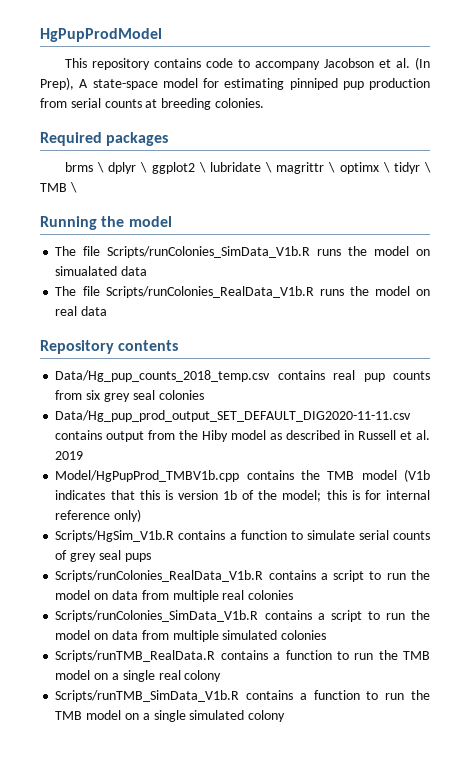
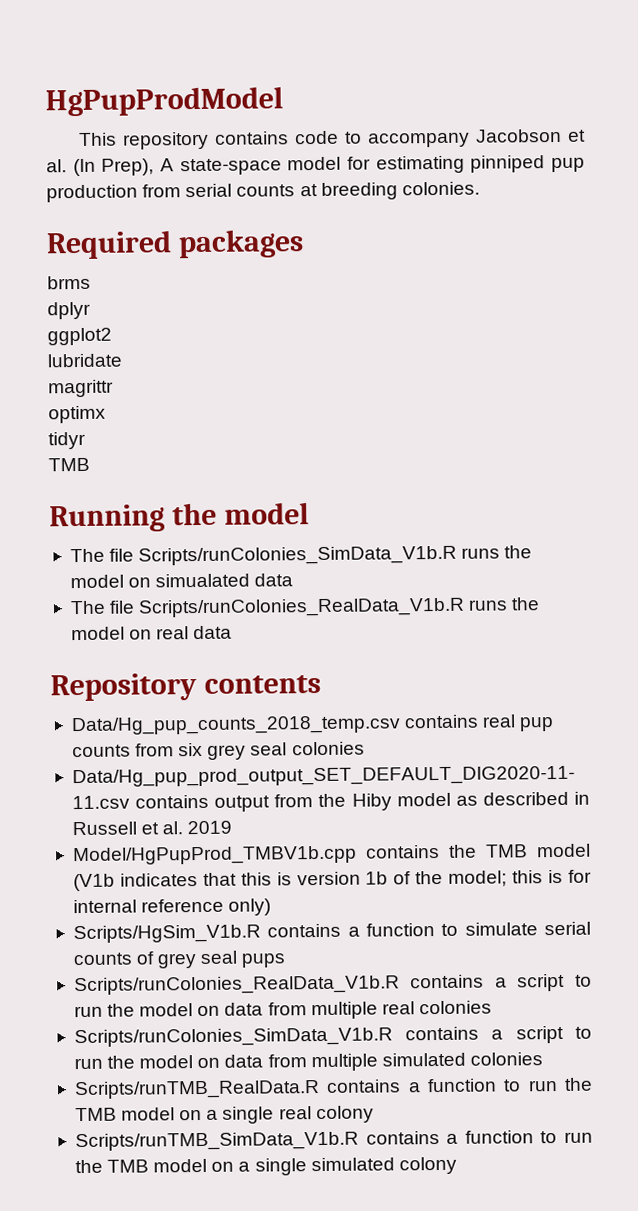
[97,162,105,173] \ -> (91, 282) //
[140,162,148,173] \ -> (91, 310) //
[198,162,206,173] \ -> (112, 336) //
[265,162,273,173] \ -> (122, 360) //
[328,162,336,173] \ -> (114, 388) //
[382,162,390,173] \ -> (106, 414) //
[424,162,432,173] [40,182,77,193] \ TMB \ -> [48,457,90,472] // TMB

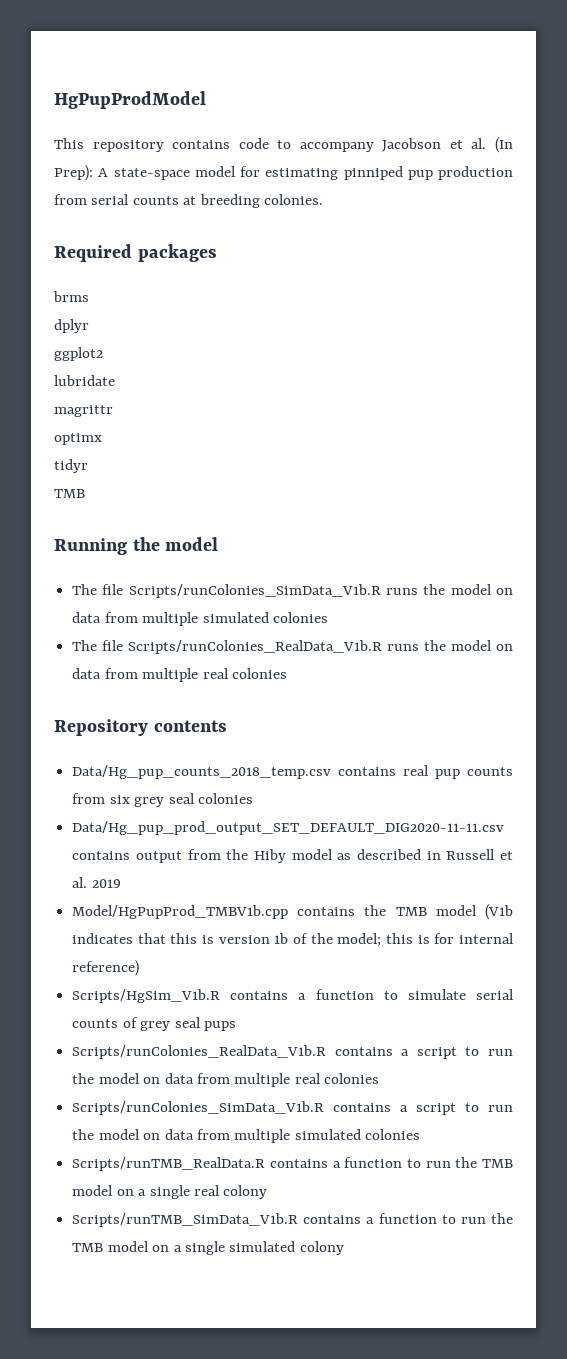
[101,158,155,176] Prep), -> [54,165,93,181] Prep):
[155,573,294,588] simualated data -> [72,612,328,626] data from multiple simulated colonies
[156,625,233,640] real data -> [72,668,287,682] data from multiple real colonies
[141,898,272,916] reference only) -> [72,960,140,976] reference)

